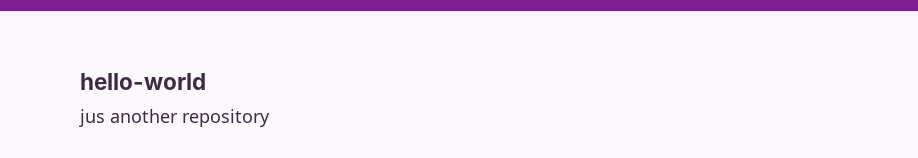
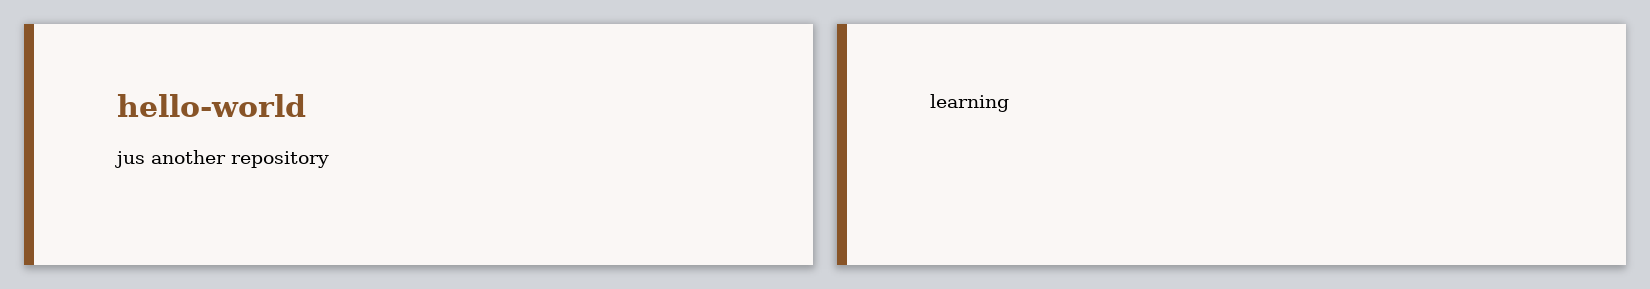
(270, 118) none -> [930,94,1009,112] // learning

